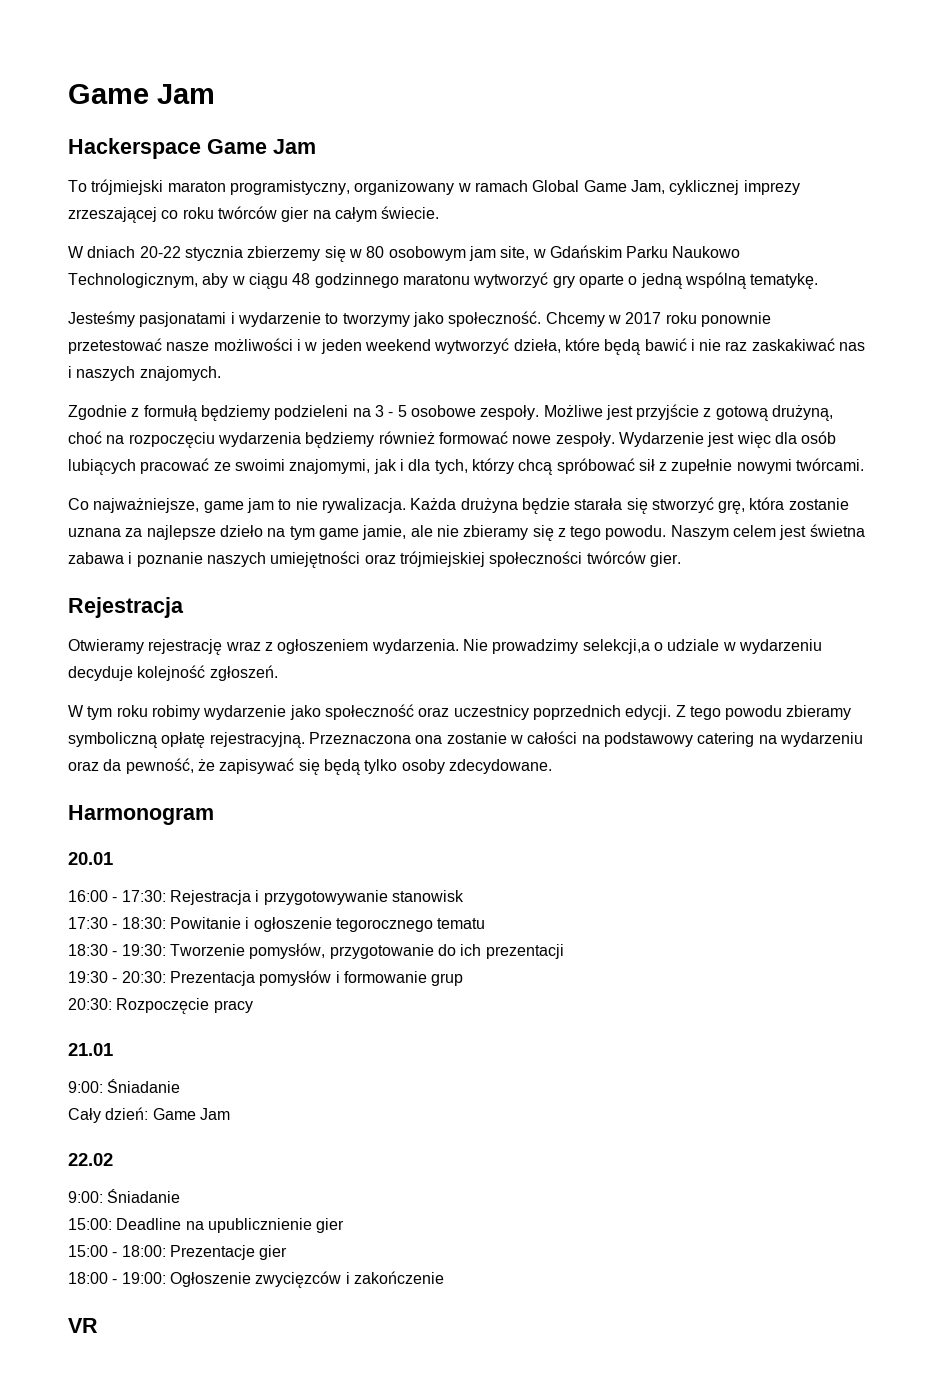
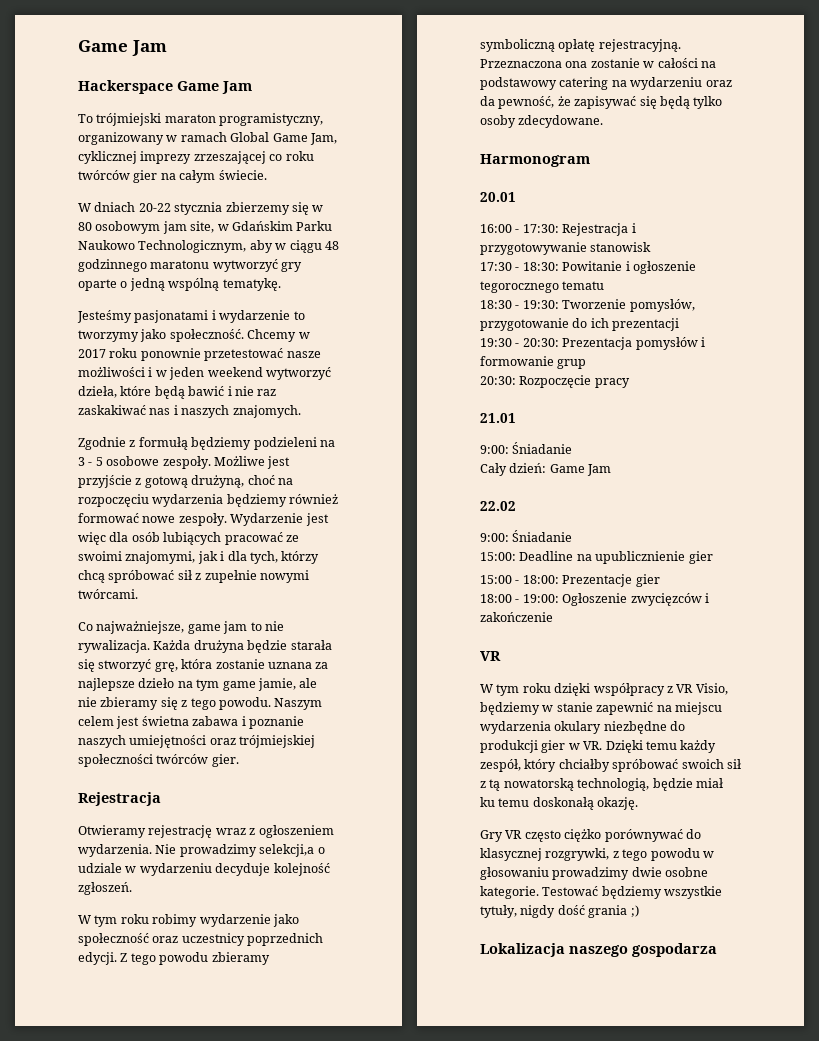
(98, 1325) none -> [480,683,728,696] [480,702,722,715] [480,721,686,734] [480,740,717,753] [480,759,741,772] [480,778,723,791] [480,797,639,810] [480,829,701,842] [480,848,714,861] [480,867,709,880] [480,886,723,899] [480,905,639,918] [480,943,717,957] // W tym roku dzięki współpracy z VR Visio, będziemy w stanie zapewnić na miejscu wydarzenia okulary niezbędne do produkcji gier w VR. Dzięki temu każdy zespół, który chciałby spróbować swoich sił z tą nowatorską technologią, będzie miał ku temu doskonałą okazję. // Gry VR często ciężko porównywać do klasycznej rozgrywki, z tego powodu w głosowaniu prowadzimy dwie osobne kategorie. Testować będziemy wszystkie tytuły, nigdy dość grania ;) // Lokalizacja naszego gospodarza

